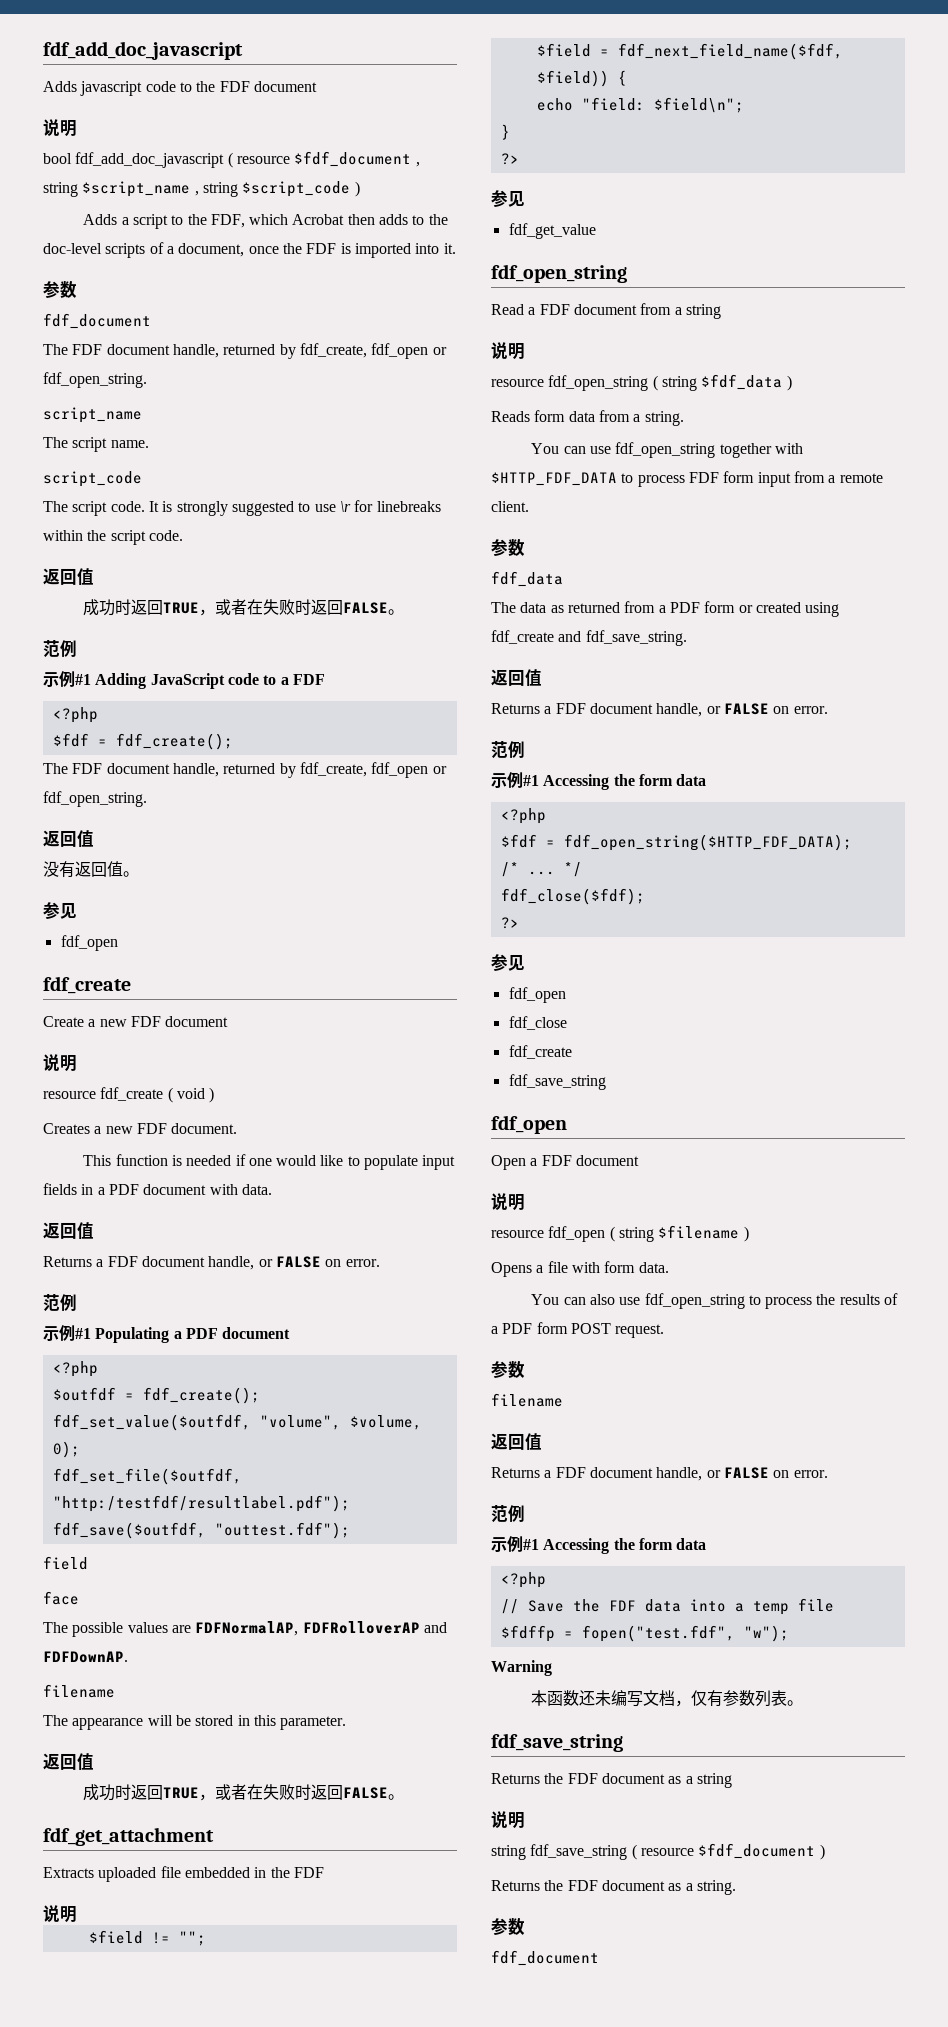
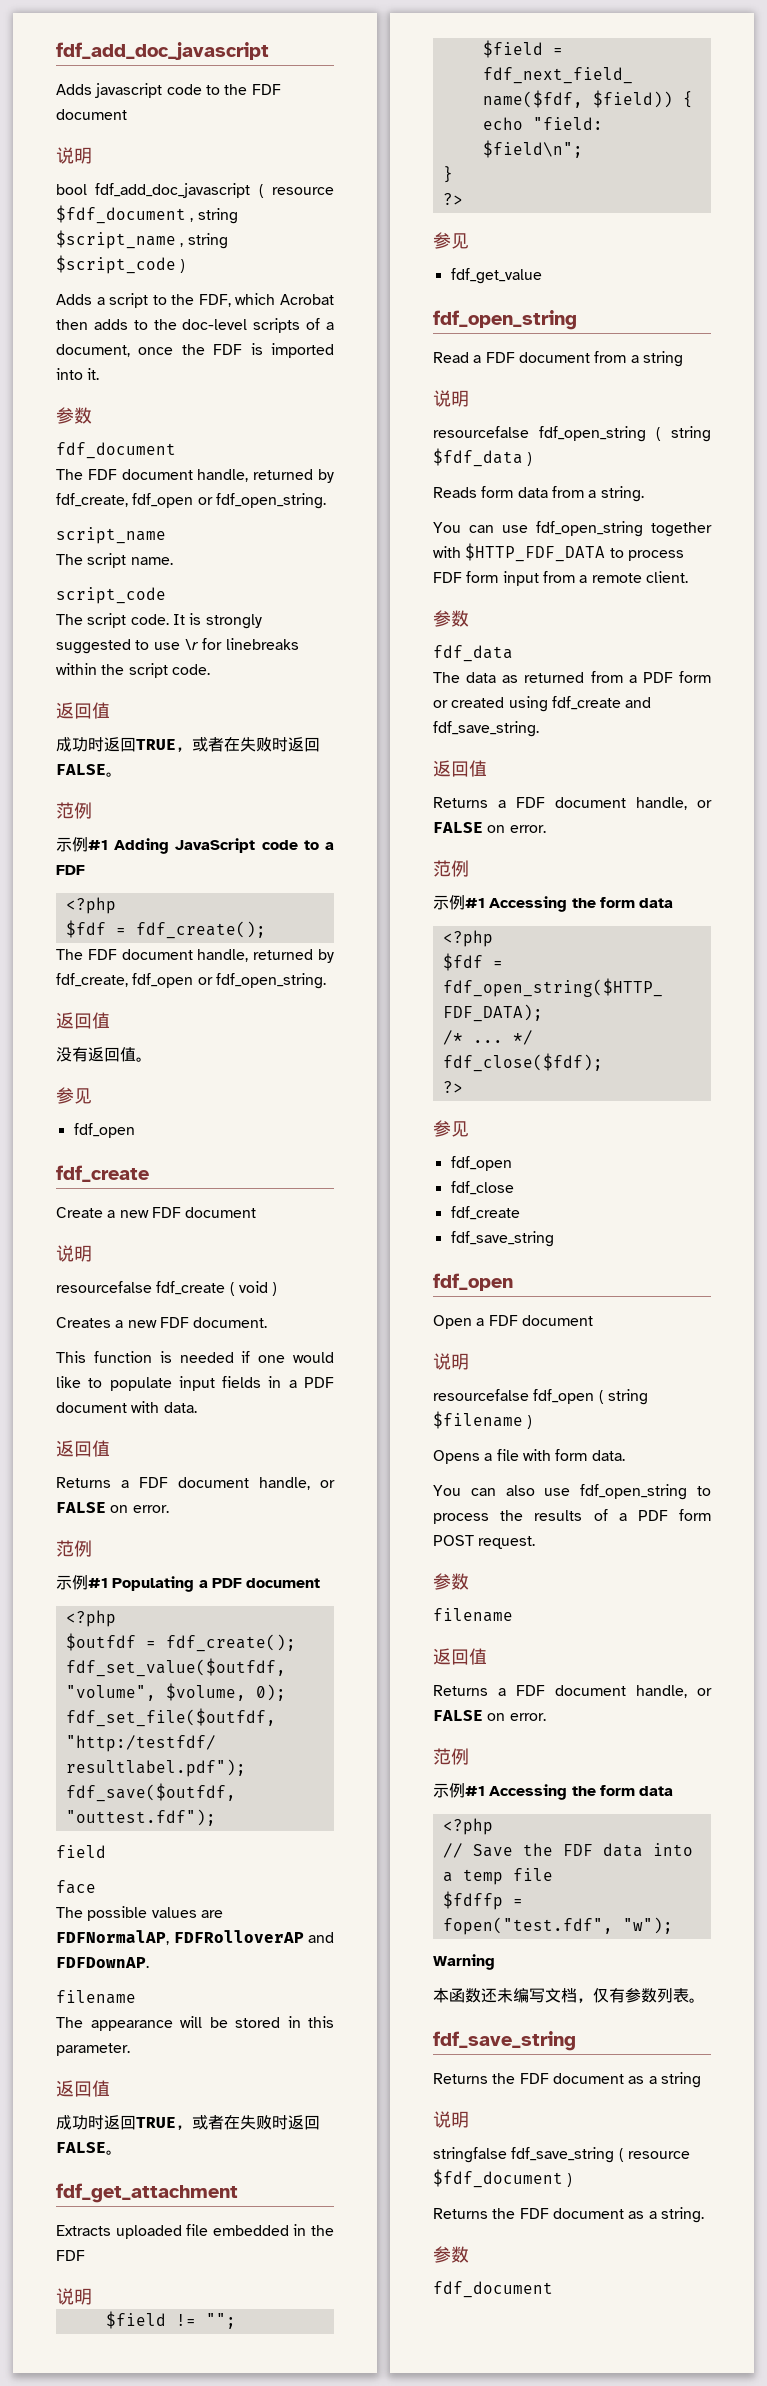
[43,1091,96,1099] resource -> [56,1281,152,1293] resourcefalse
[491,379,544,387] resource -> [433,426,529,438] resourcefalse
[491,1230,544,1238] resource -> [433,1389,529,1401] resourcefalse
[491,1845,526,1860] string -> [433,2147,507,2163] stringfalse

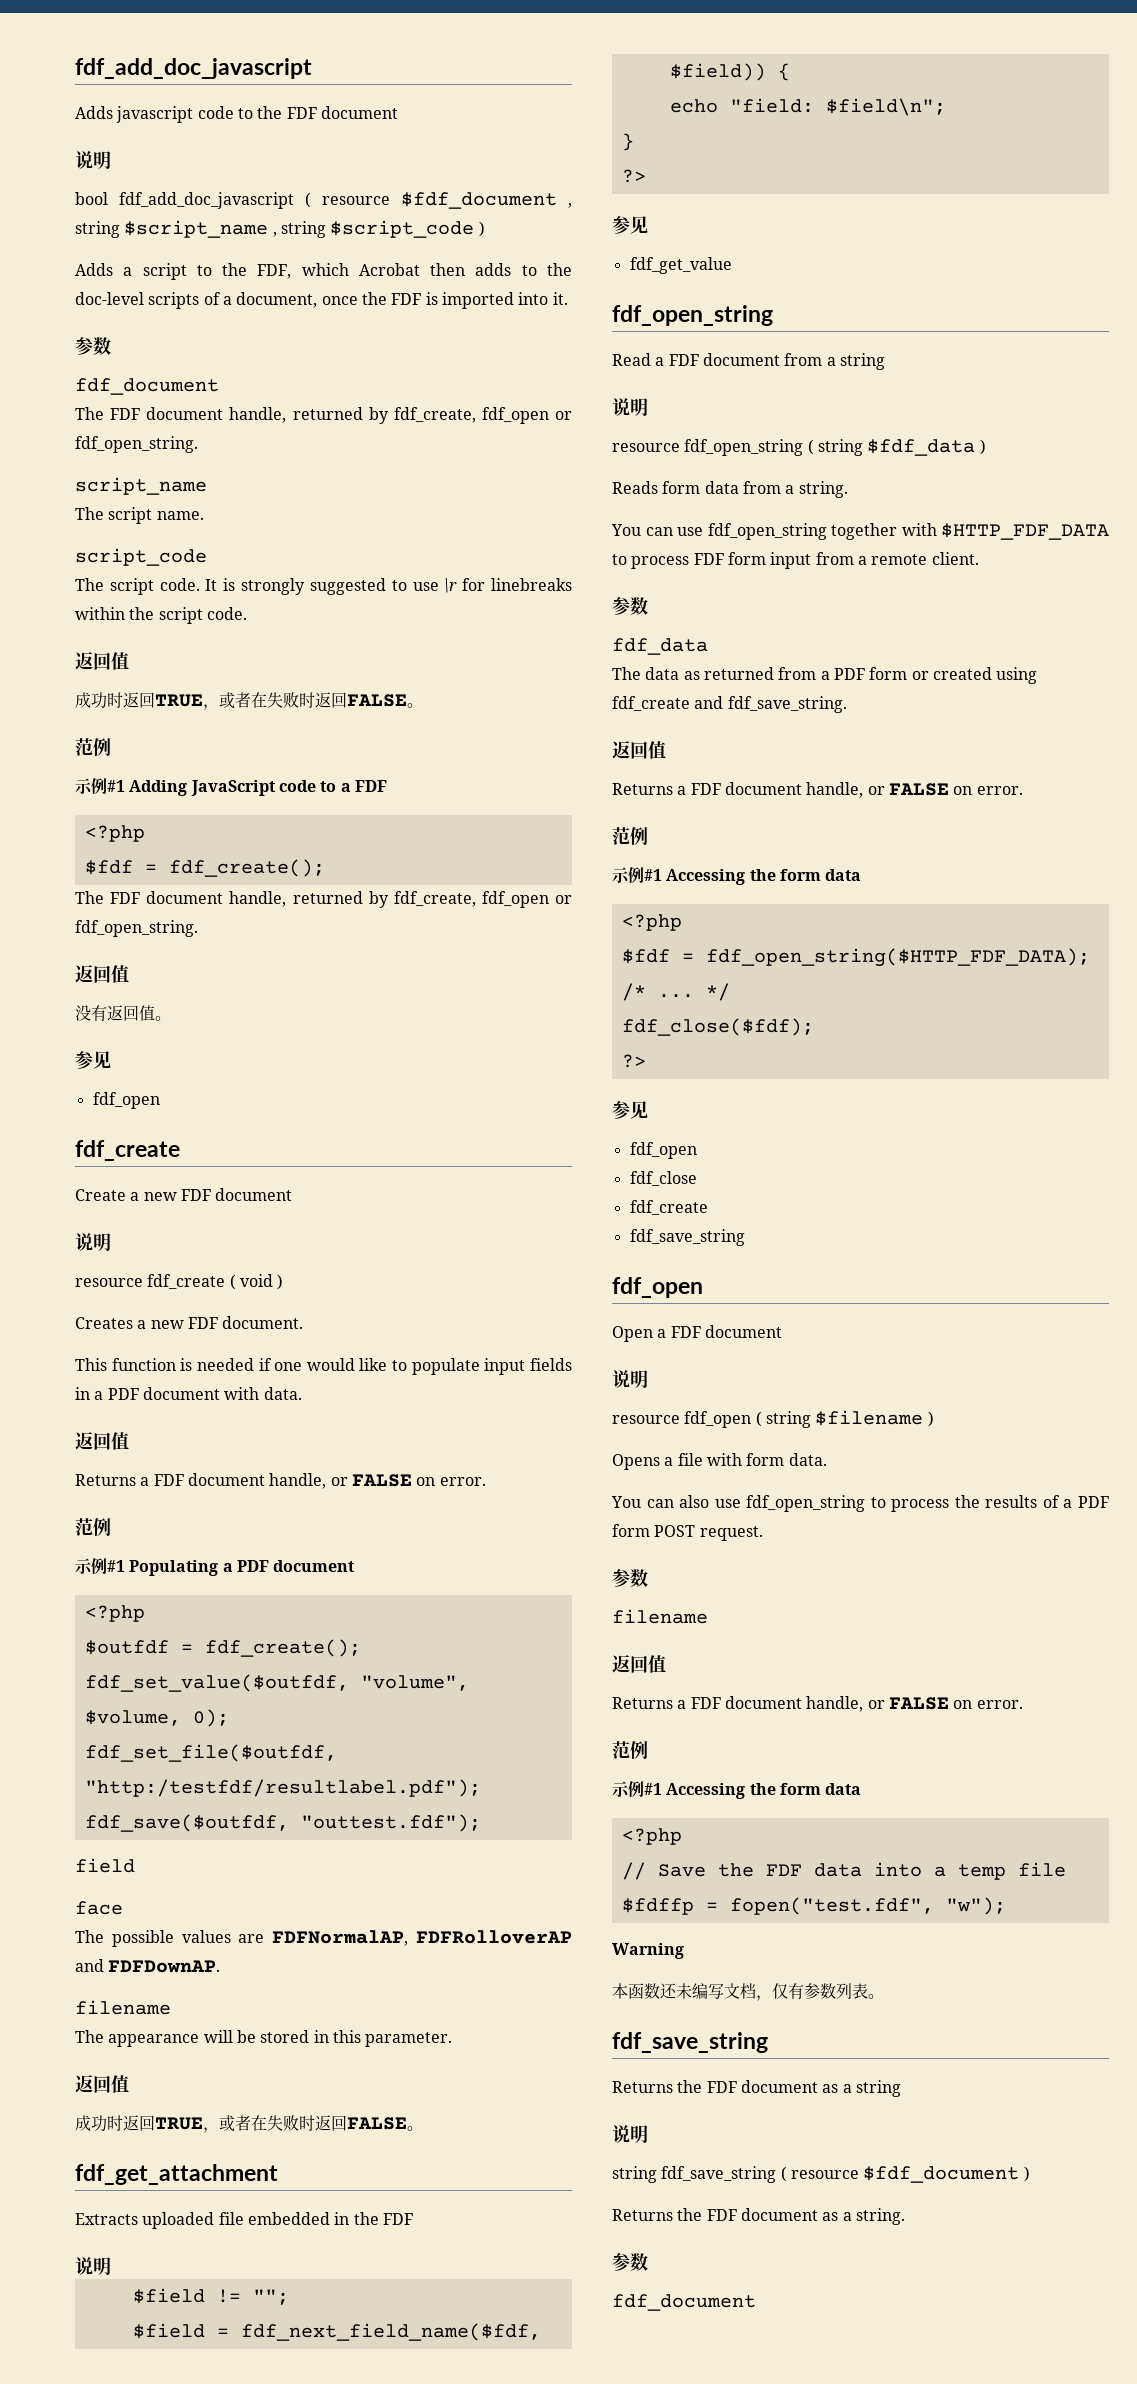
[56,1281,152,1293] resourcefalse -> [75,1278,143,1287] resource
[433,426,529,438] resourcefalse -> [612,443,680,452] resource
[433,1389,529,1401] resourcefalse -> [612,1415,680,1424] resource
[433,2147,507,2163] stringfalse -> [612,2166,657,2183] string

